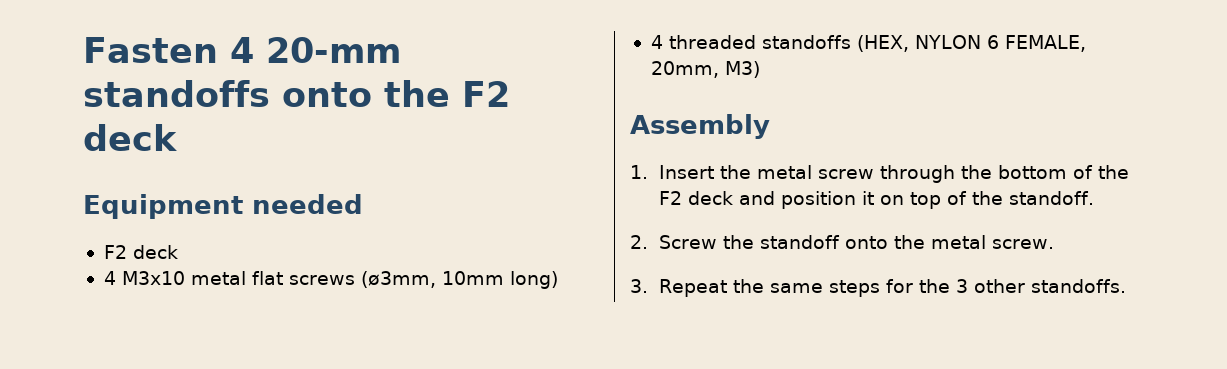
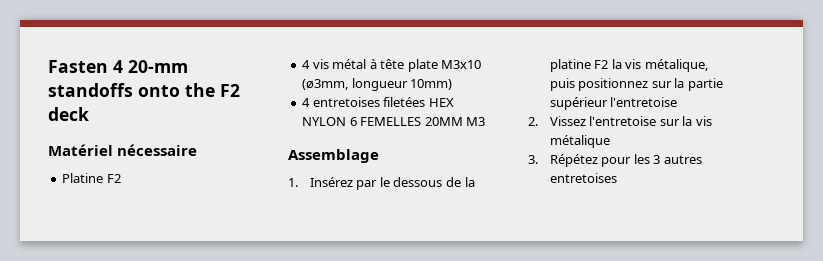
[83,194,363,219] [103,245,178,259] [103,271,558,289] [650,35,1086,52] [650,61,760,78] [630,114,770,139] [630,165,1130,183] [659,191,1095,209] [630,235,1055,249] [630,279,1127,297] Equipment needed // F2 deck // 4 M3x10 metal flat screws (ø3mm, 10mm long) // 4 threaded standoffs (HEX, NYLON 6 FEMALE, 20mm, M3) // Assembly // 1. Insert the metal screw through the bottom of the F2 deck and position it on top of the standoff. // 2. Screw the standoff onto the metal screw. // 3. Repeat the same steps for the 3 other standoffs. -> [48,144,198,156] [62,173,121,183] [302,59,482,72] [302,78,453,91] [302,97,454,107] [302,117,486,126] [288,149,379,163] [288,177,475,190] [549,59,708,72] [549,78,723,91] [549,97,678,110] [528,116,712,126] [549,135,610,148] [528,154,702,167] [549,173,617,183] Matériel nécessaire // Platine F2 // 4 vis métal à tête plate M3x10 (ø3mm, longueur 10mm) // 4 entretoises filetées HEX NYLON 6 FEMELLES 20MM M3 // Assemblage // 1. Insérez par le dessous de la platine F2 la vis métalique, puis positionnez sur la partie supérieur l'entretoise // 2. Vissez l'entretoise sur la vis métalique // 3. Répétez pour les 3 autres entretoises

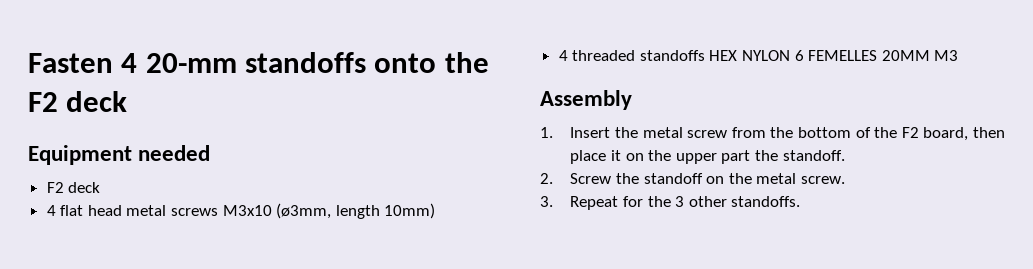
[48,144,198,156] [62,173,121,183] [302,59,438,72] Matériel nécessaire // Platine F2 // 4 vis métal à tête plate -> [28,145,211,165] [46,182,101,193] [46,205,219,216] Equipment needed // F2 deck // 4 flat head metal screws
[351,78,408,91] longueur -> [335,205,380,219] length
[312,97,426,107] entretoises filetées -> [572,50,705,61] threaded standoffs
[288,149,379,163] Assemblage -> [540,90,632,110] Assembly
[309,177,475,190] [549,59,708,72] [549,78,723,91] [549,97,678,110] [528,116,712,126] [549,135,610,148] [528,154,702,167] [549,173,617,183] Insérez par le dessous de la platine F2 la vis métalique, puis positionnez sur la partie supérieur l'entretoise // 2. Vissez l'entretoise sur la vis métalique // 3. Répétez pour les 3 autres entretoises -> [570,127,1005,141] [570,150,845,164] [540,173,845,184] [540,196,801,210] Insert the metal screw from the bottom of the F2 board, then place it on the upper part the standoff. // 2. Screw the standoff on the metal screw. // 3. Repeat for the 3 other standoffs.

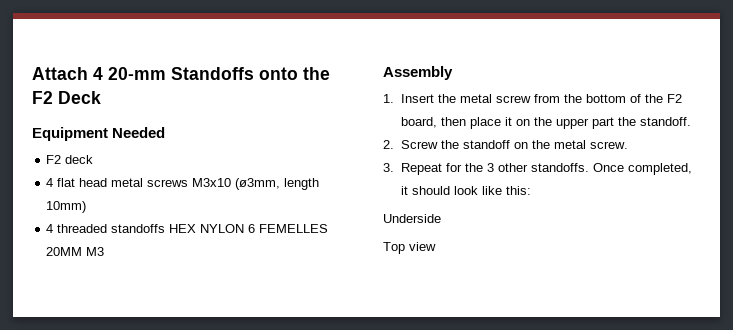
[28,53,113,73] Fasten -> [32,67,88,80] Attach
[245,52,367,73] standoffs -> [171,67,254,80] Standoffs
[66,91,128,112] deck -> [58,91,101,104] Deck
[138,145,211,161] needed -> [112,127,166,138] Needed
(801, 201) none -> [592,163,692,175] [400,186,531,195] [383,214,441,223] [383,242,436,254] Once completed, it should look like this: // Underside // Top view

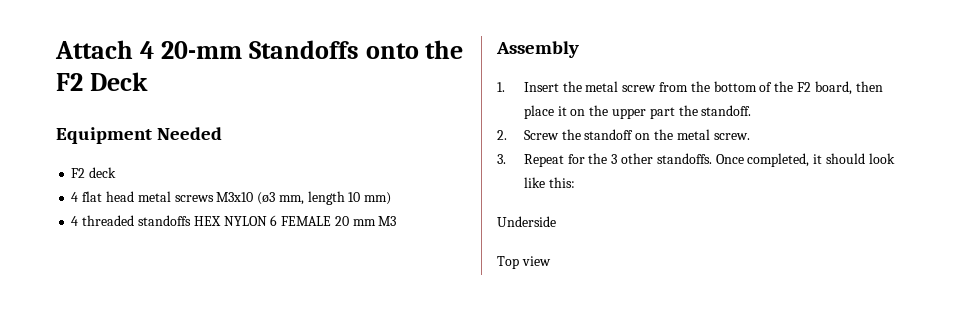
[235,178,320,190] [46,201,87,213] (ø3mm, length 10mm) -> [257,191,392,205] (ø3 mm, length 10 mm)
[259,224,329,233] [46,247,83,256] FEMELLES 20MM -> [281,216,376,226] FEMALE 20 mm

